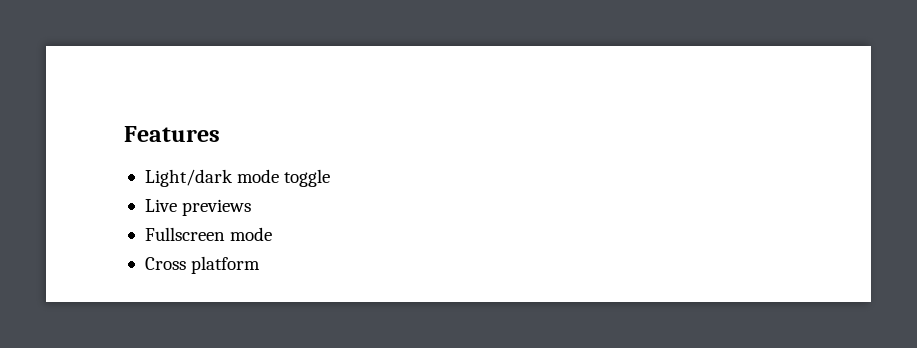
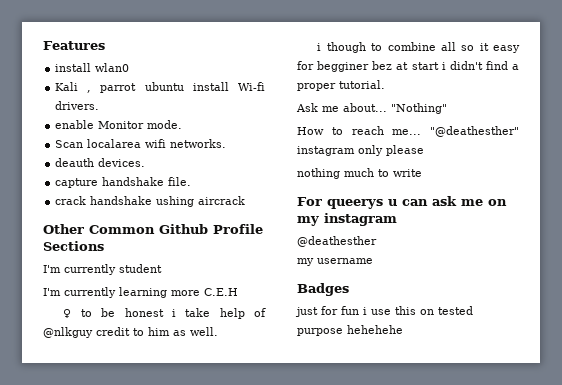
[144,169,331,187] [144,199,252,216] [144,227,273,241] [144,256,261,274] Light/dark mode toggle // Live previews // Fullscreen mode // Cross platform -> [55,63,130,72] [55,82,265,93] [55,101,100,110] [55,120,183,129] [55,139,227,148] [55,158,146,167] [55,177,192,188] [55,196,246,207] [43,224,263,234] [43,241,104,251] [43,264,162,275] [43,287,238,298] [63,308,266,319] [43,327,218,338] [317,42,520,53] [297,61,519,72] [297,80,385,91] [296,103,447,114] [297,126,519,137] [297,145,424,156] [297,168,422,179] [297,196,507,209] [297,213,397,226] [297,236,377,247] [297,258,373,266] [297,283,349,296] [295,306,473,317] [297,325,403,336] install wlan0 // Kali , parrot ubuntu install Wi-fi drivers. // enable Monitor mode. // Scan localarea wifi networks. // deauth devices. // capture handshake file. // crack handshake ushing aircrack // Other Common Github Profile Sections // I'm currently student // I'm currently learning more C.E.H // ♀ to be honest i take help of @nlkguy credit to him as well. // i though to combine all so it easy for begginer bez at start i didn't find a proper tutorial. // Ask me about... "Nothing" // How to reach me... "@deathesther" instagram only please // nothing much to write // For queerys u can ask me on my instagram // @deathesther // my username // Badges // just for fun i use this on tested purpose hehehehe

